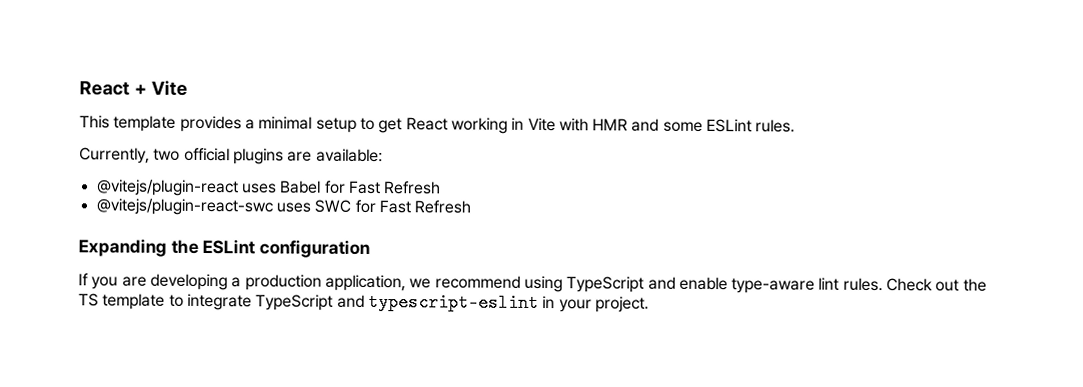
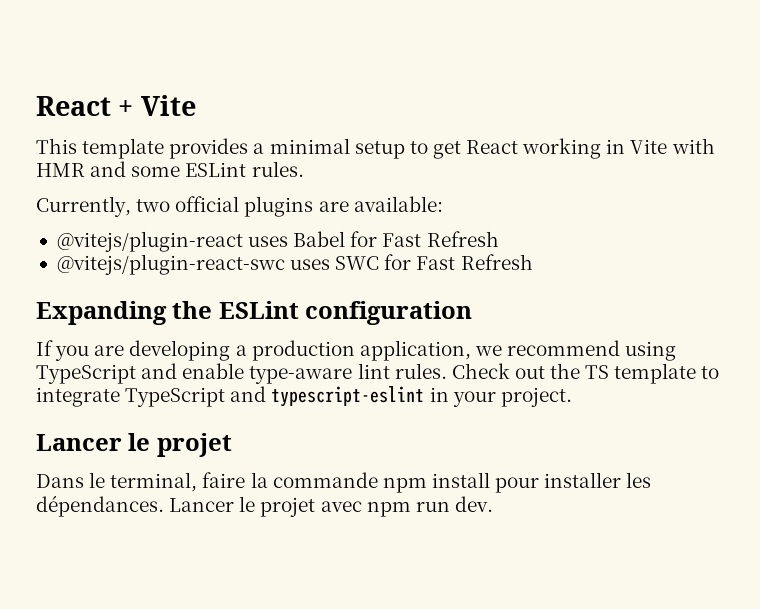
(649, 304) none -> [36,433,232,457] [36,472,652,493] [36,495,493,517] // Lancer le projet // Dans le terminal, faire la commande npm install pour installer les dépendances. Lancer le projet avec npm run dev.

